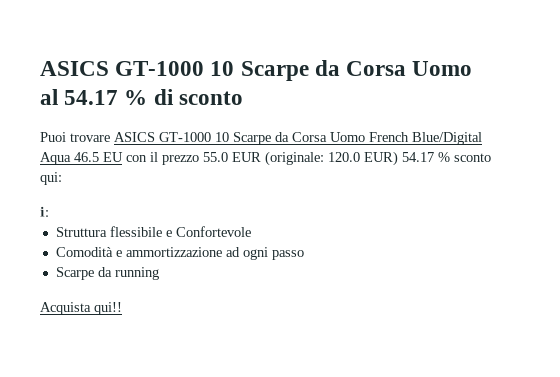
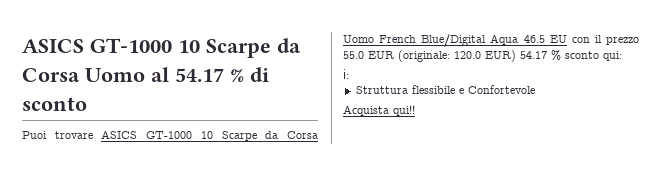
[55,247,304,260] [55,267,159,280] // Comodità e ammortizzazione ad ogni passo // Scarpe da running -> (535, 89) none

